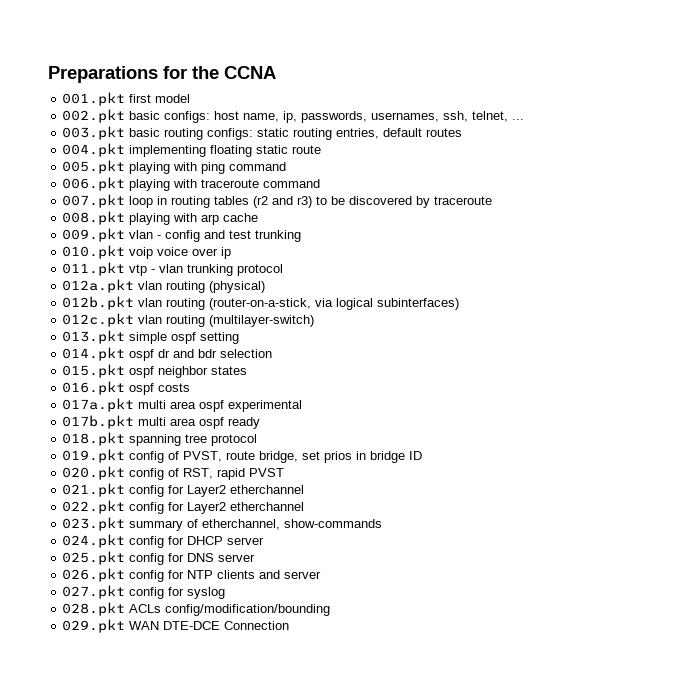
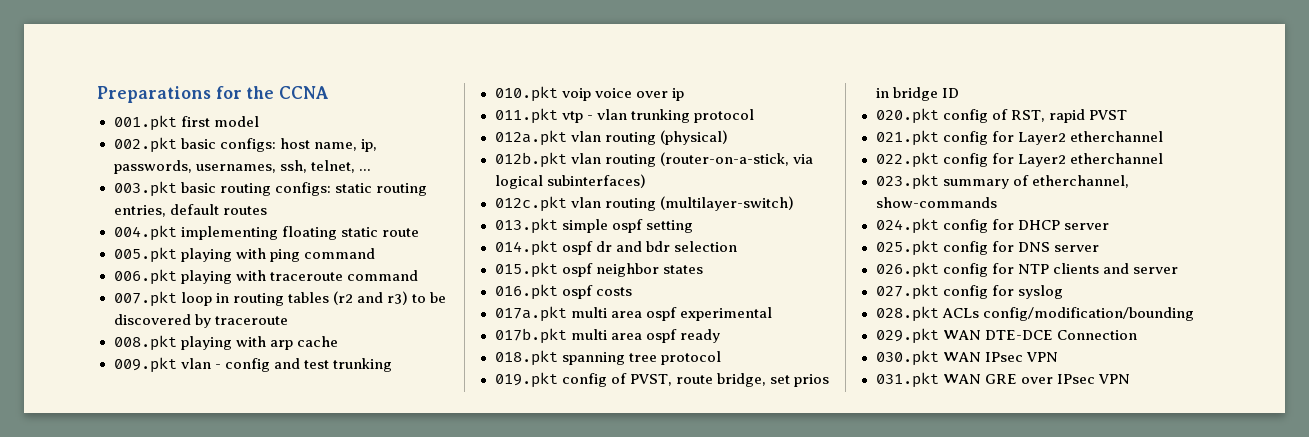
(290, 625) none -> [875,350,1058,366] [875,372,1130,388] // 030.pkt WAN IPsec VPN // 031.pkt WAN GRE over IPsec VPN

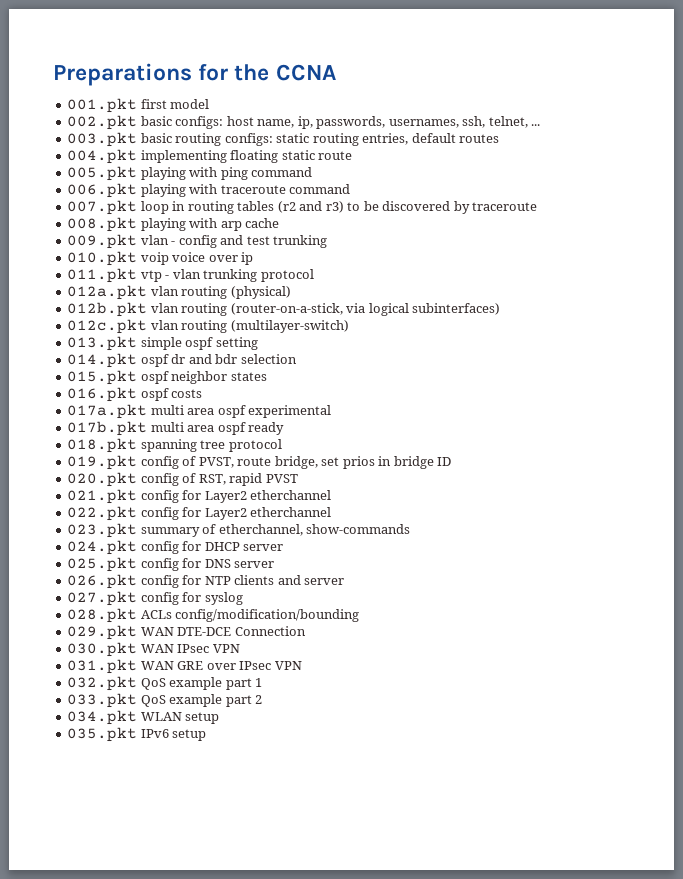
(1130, 379) none -> [67,676,263,691] [67,693,263,708] [67,710,220,725] [67,727,207,742] // 032.pkt QoS example part 1 // 033.pkt QoS example part 2 // 034.pkt WLAN setup // 035.pkt IPv6 setup

